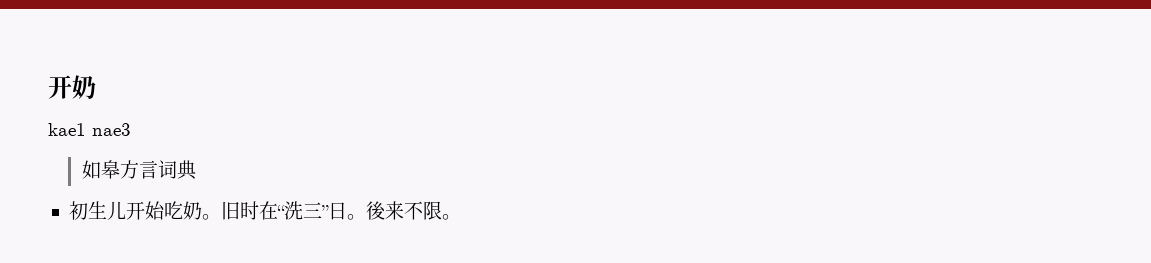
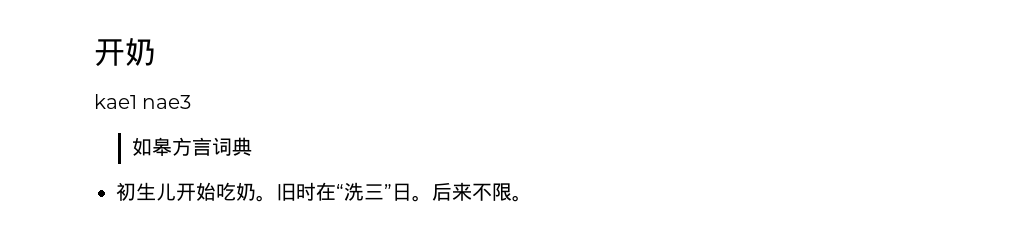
[365,201,386,220] 後 -> [432,182,452,201] 后

